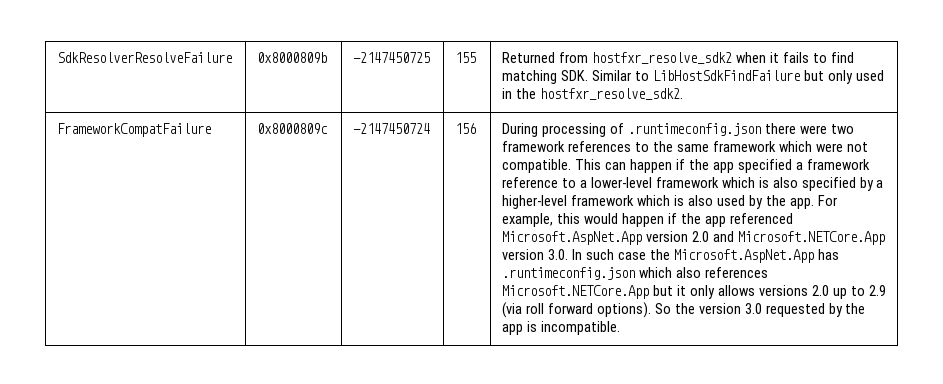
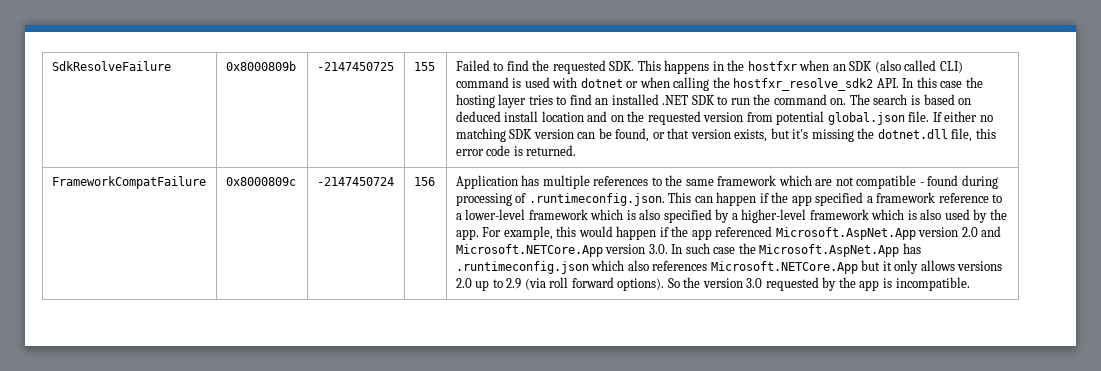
[57,52,233,63] SdkResolverResolveFailure -> [51,61,171,71] SdkResolveFailure
[502,52,854,64] [502,70,884,84] [502,88,684,100] [57,123,212,137] [257,123,329,134] [353,123,431,134] [455,123,477,134] [502,123,854,137] [502,141,566,152] Returned from hostfxr_resolve_sdk2 when it fails to find matching SDK. Similar to LibHostSdkFindFailure but only used in the hostfxr_resolve_sdk2. // FrameworkCompatFailure | 0x8000809c | -2147450724 | 156 | During processing of .runtimeconfig.json there were two framework -> [455,60,963,74] [455,77,983,91] [455,94,972,108] [455,111,993,125] [455,128,996,142] [455,145,577,156] [51,176,206,189] [225,177,296,186] [316,177,394,186] [413,177,435,186] [455,175,590,189] Failed to find the requested SDK. This happens in the hostfxr when an SDK (also called CLI) command is used with dotnet or when calling the hostfxr_resolve_sdk2 API. In this case the hosting layer tries to find an installed .NET SDK to run the command on. The search is based on deduced install location and on the requested version from potential global.json file. If either no matching SDK version can be found, or that version exists, but it's missing the dotnet.dll file, this error code is returned. // FrameworkCompatFailure | 0x8000809c | -2147450724 | 156 | Application has multiple
[815,142,868,152] [502,159,572,173] were not compatible. -> [815,175,998,189] [455,193,665,206] are not compatible - found during processing of .runtimeconfig.json.

